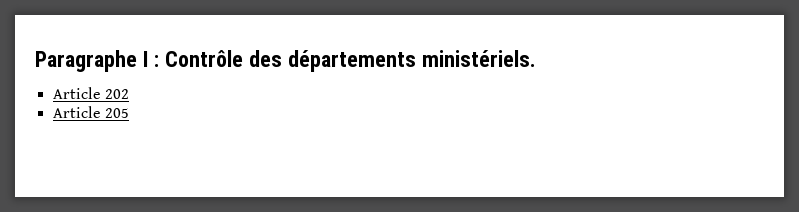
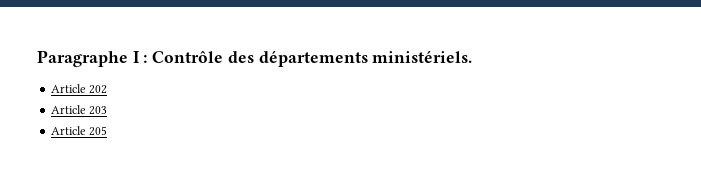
(129, 94) none -> [50,105,108,115] // Article 203

